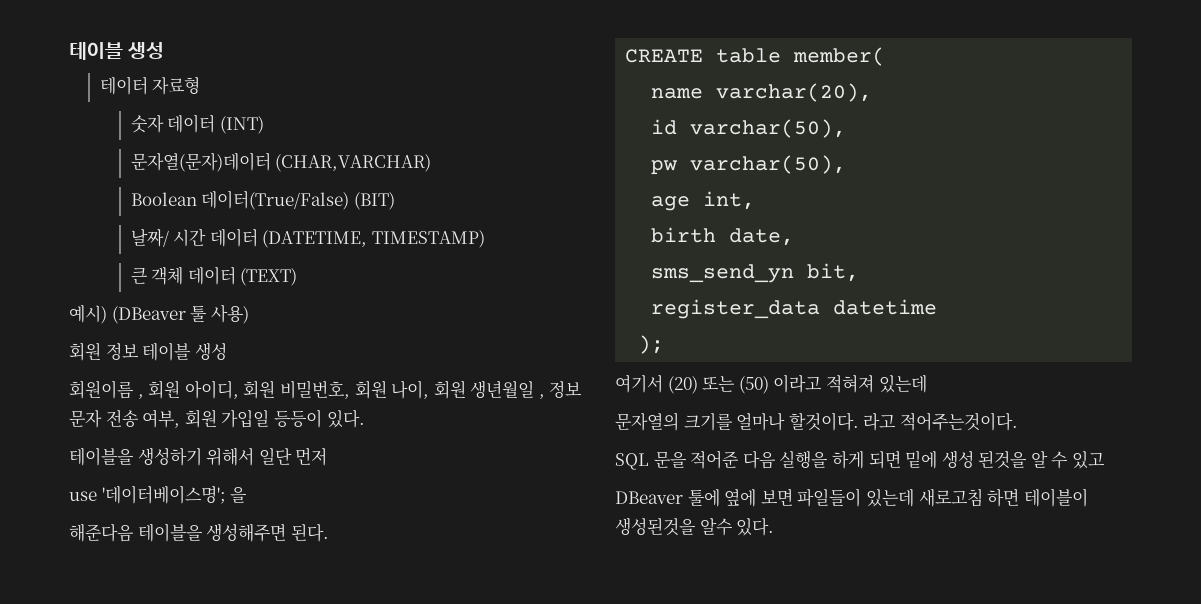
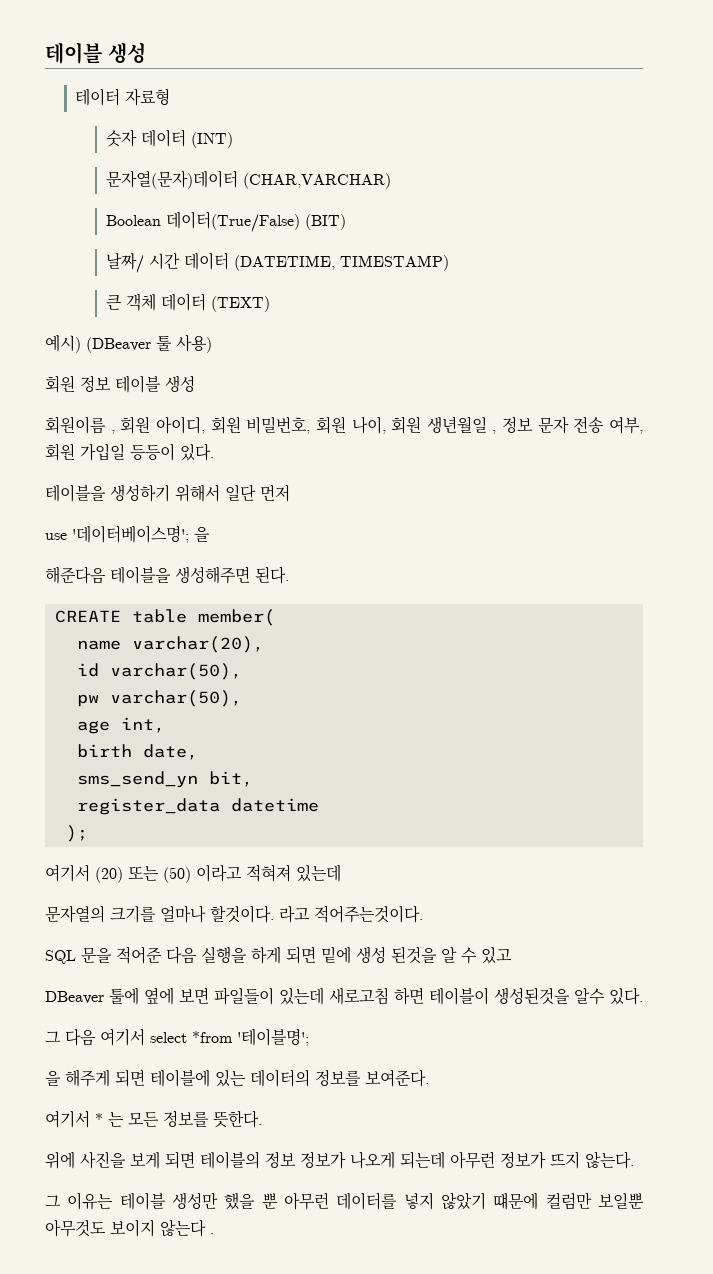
(775, 527) none -> [45,1028,309,1046] [45,1069,429,1087] [45,1110,262,1128] [45,1151,634,1169] [45,1192,644,1210] [45,1219,214,1237] // 그 다음 여기서 select *from '테이블명'; // 을 해주게 되면 테이블에 있는 데이터의 정보를 보여준다. // 여기서 * 는 모든 정보를 뜻한다. // 위에 사진을 보게 되면 테이블의 정보 정보가 나오게 되는데 아무런 정보가 뜨지 않는다. // 그 이유는 테이블 생성만 했을 뿐 아무런 데이터를 넣지 않았기 떄문에 컬럼만 보일뿐 아무것도 보이지 않는다 .

